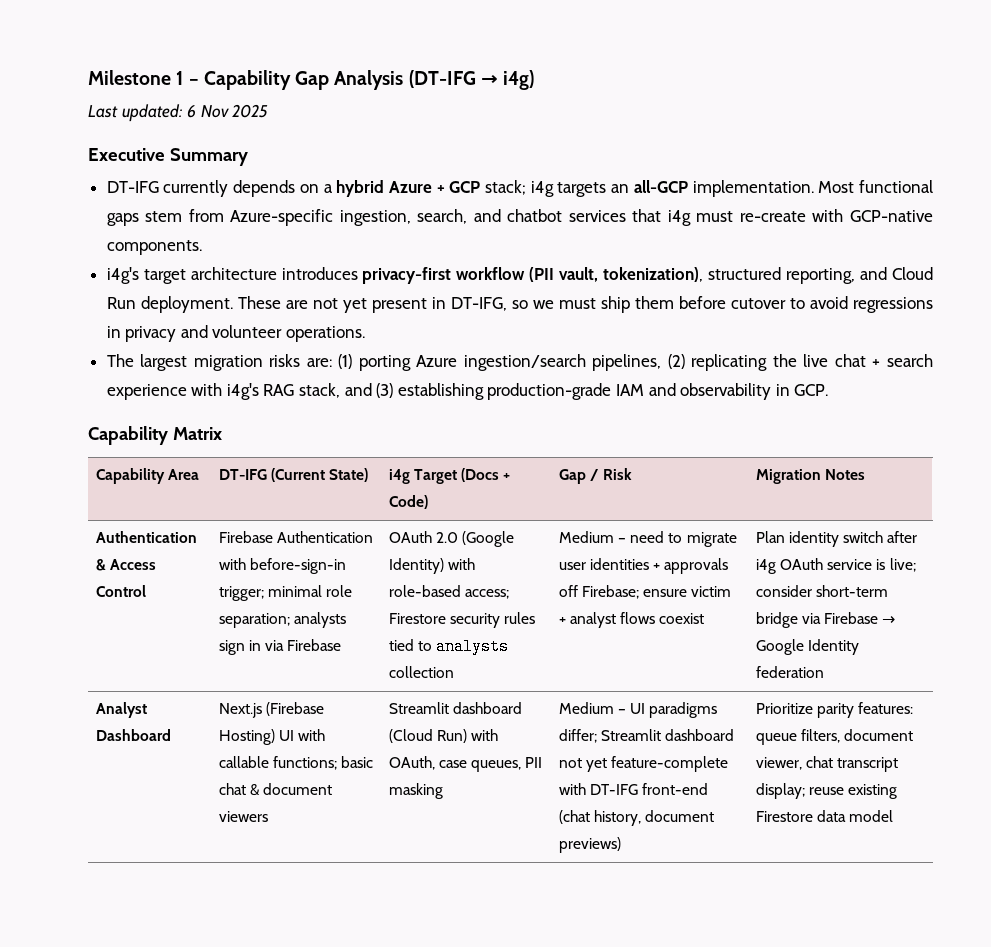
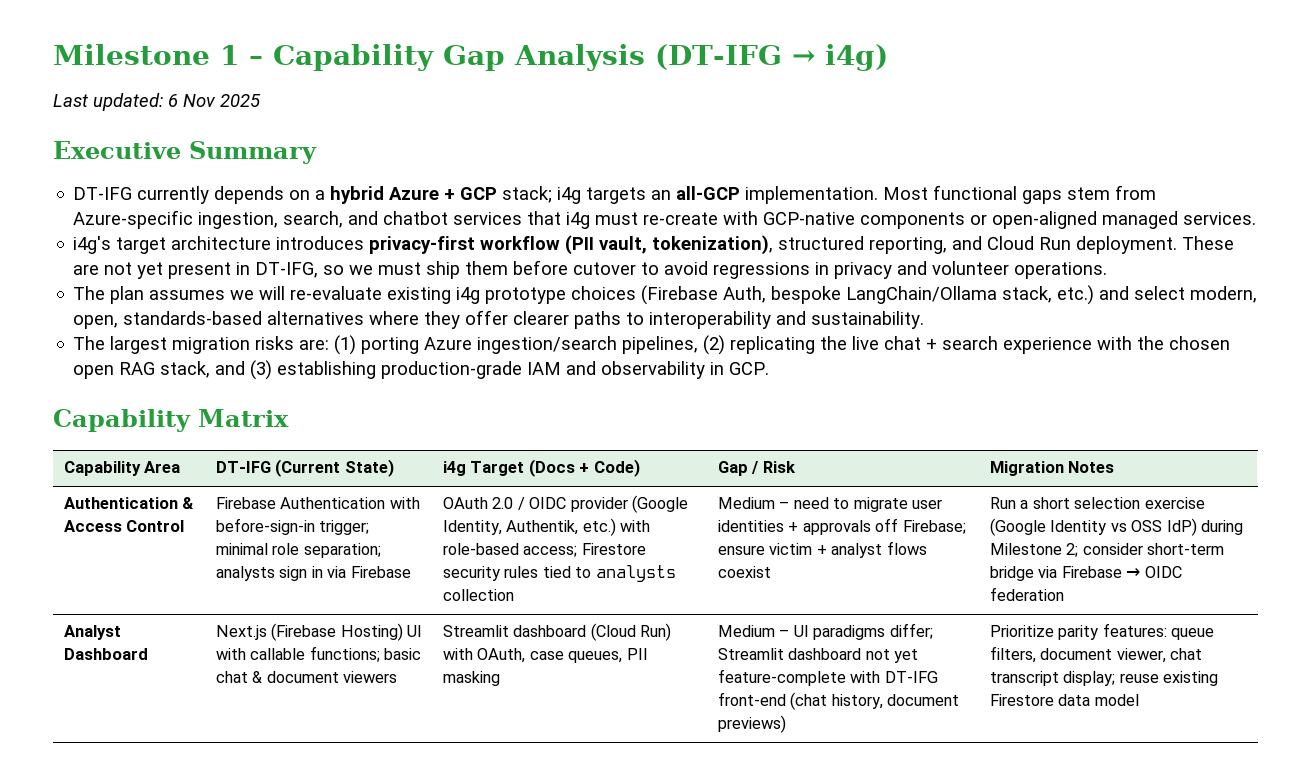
[106,240,202,255] components. -> [860,211,1257,229] components or open-aligned managed services.
(366, 334) none -> [73,285,1258,305] [73,310,925,329] // The plan assumes we will re-evaluate existing i4g prototype choices (Firebase Auth, bespoke LangChain/Ollama stack, etc.) and select modern, open, standards-based alternatives where they offer clearer paths to interoperability and sustainability.
[226,383,259,400] i4g's -> [1137,336,1231,350] [73,365,115,379] the chosen open
[462,531,515,547] [388,558,444,574] (Google Identity) -> [517,495,688,513] [442,518,616,536] / OIDC provider (Google Identity, Authentik, etc.)
[755,531,918,547] [755,558,916,574] Plan identity switch after i4g OAuth service is live; -> [989,497,1205,509] [989,518,1243,536] [989,543,1079,557] Run a short selection exercise (Google Identity vs OSS IdP) during Milestone 2;
[755,639,860,655] Google Identity -> [1144,566,1182,578] OIDC

